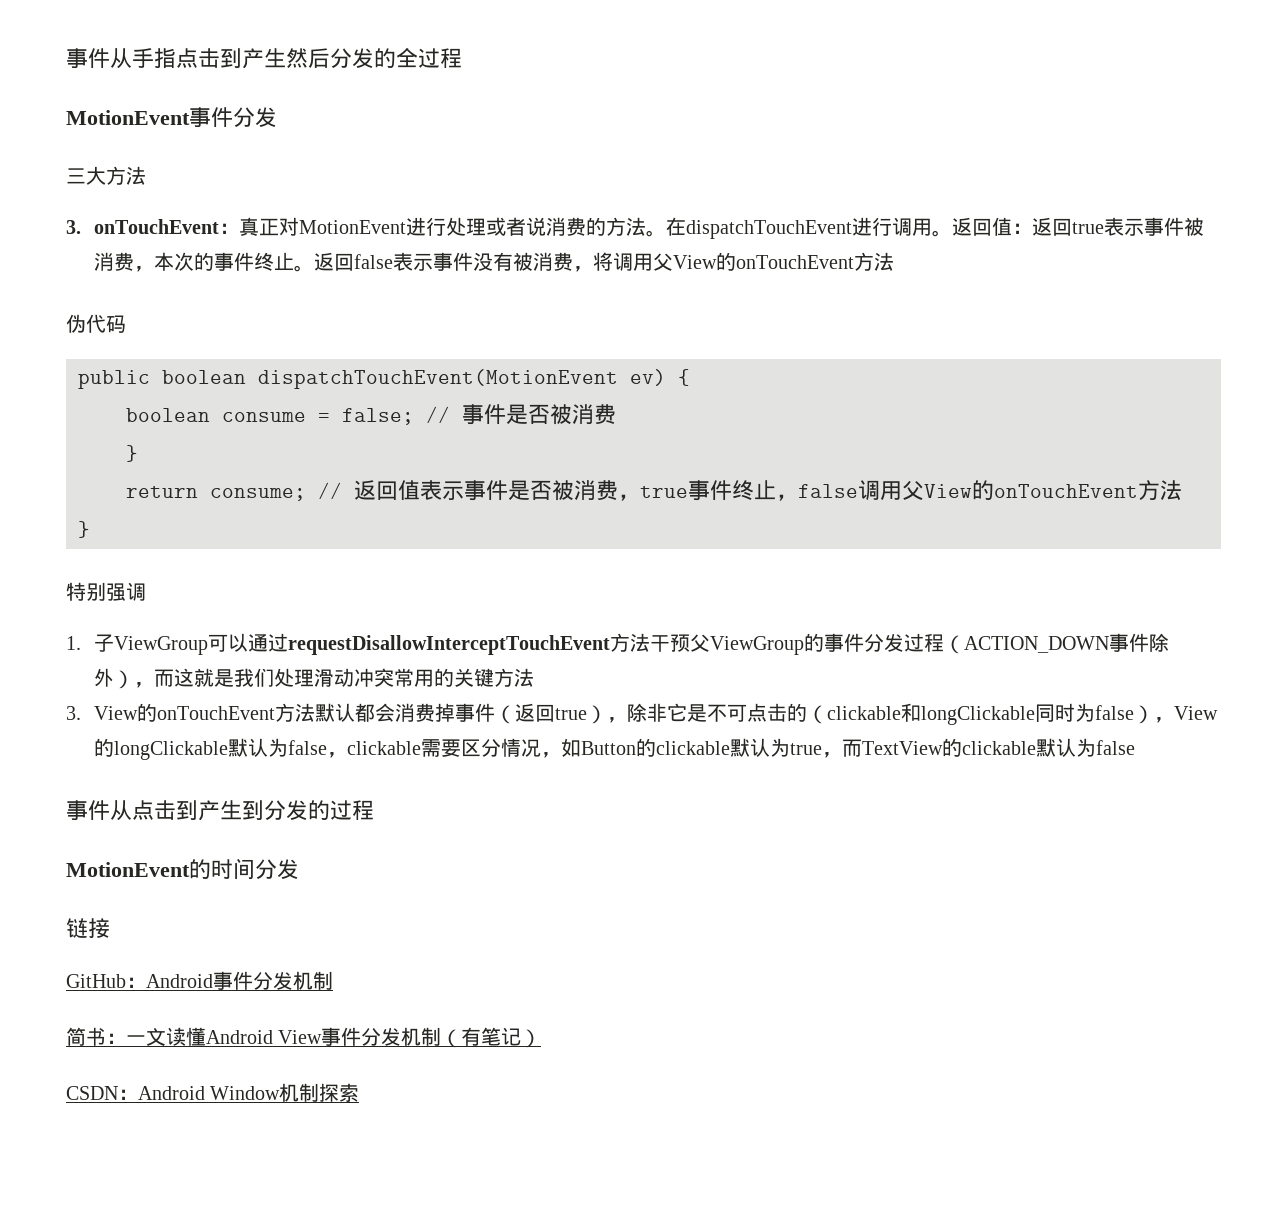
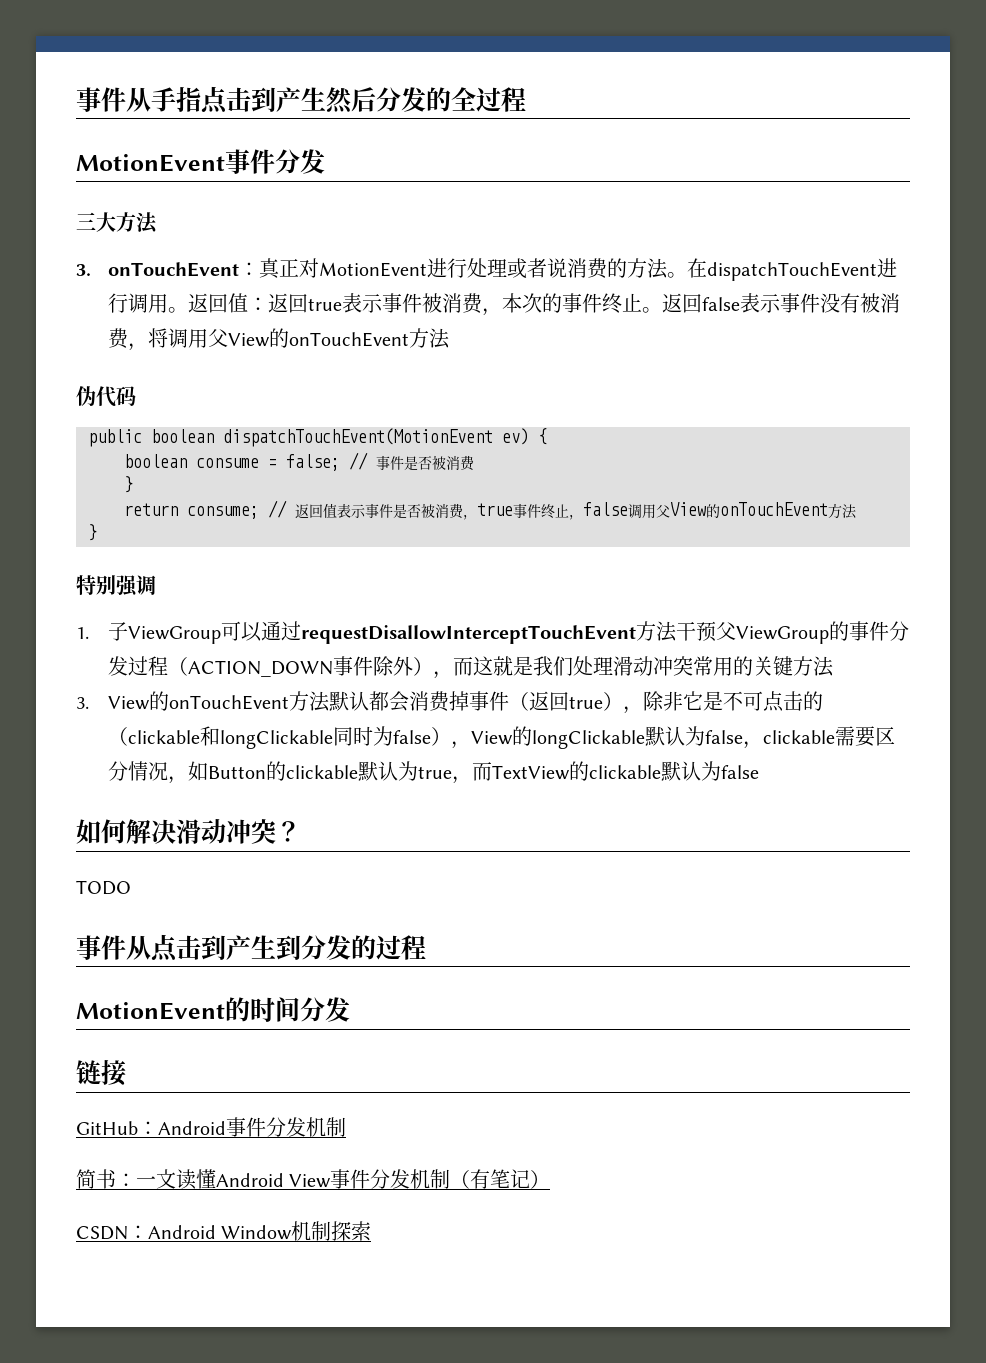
(1136, 747) none -> [76,819,301,844] [76,880,131,895] // 如何解决滑动冲突？ // TODO

